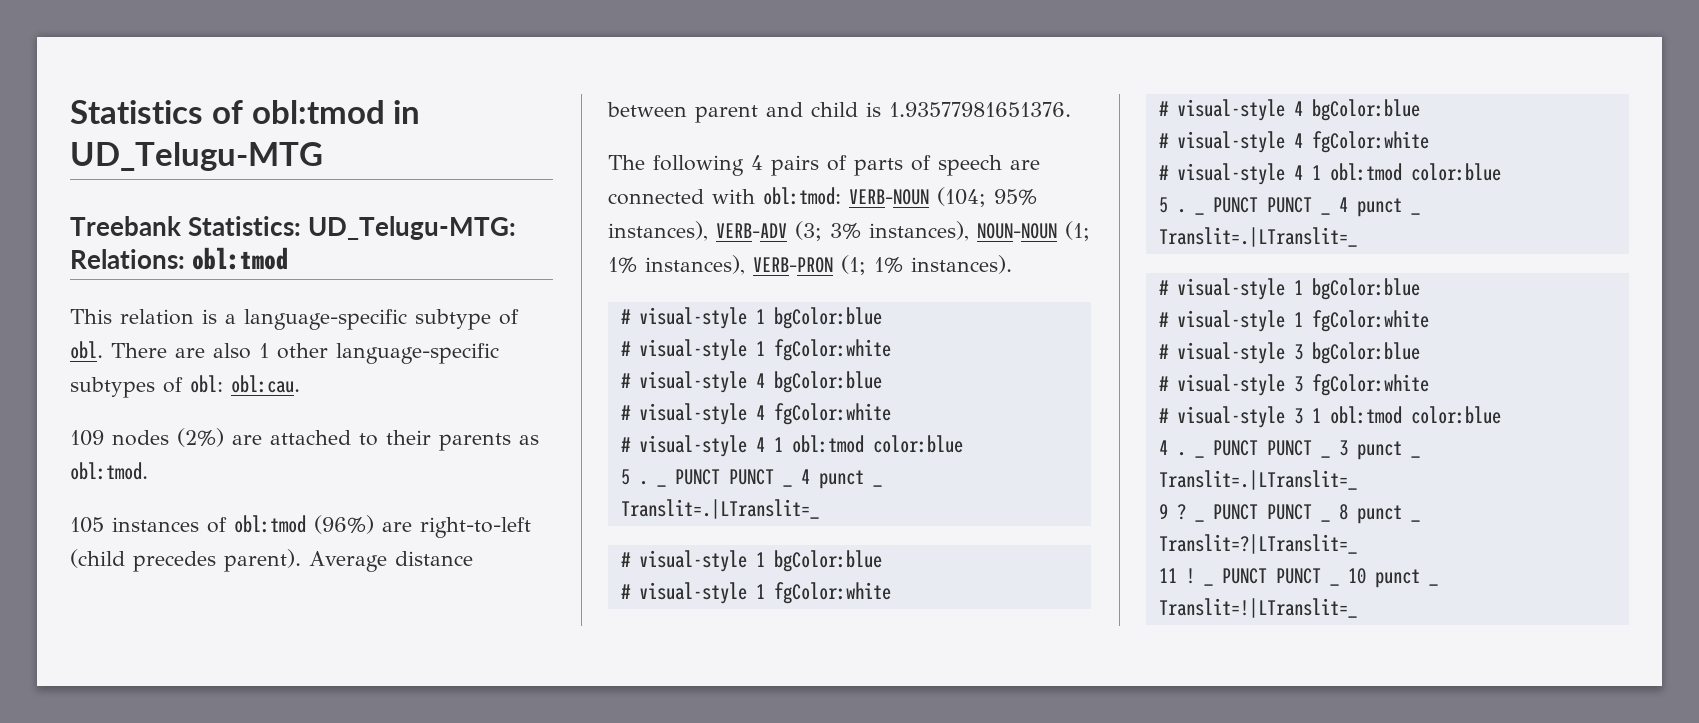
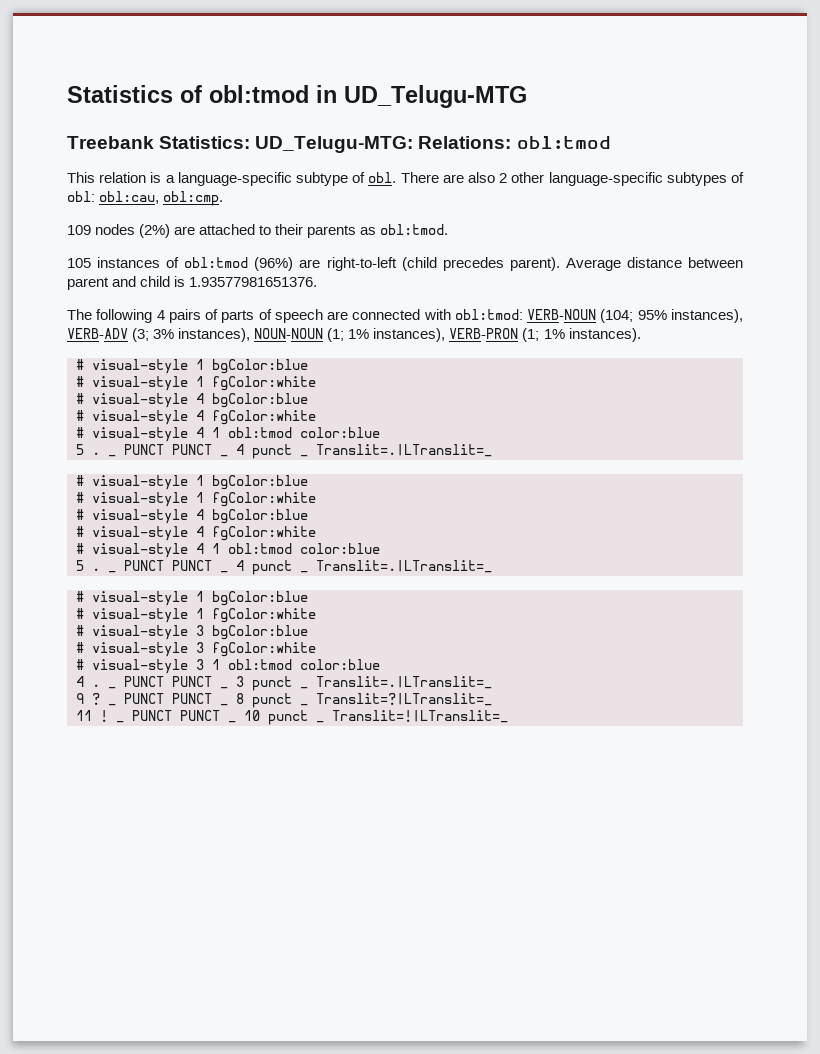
[259,343,269,358] 1 -> [499,173,508,183] 2
[231,375,300,393] obl:cau. -> [99,191,224,206] obl:cau, obl:cmp.

